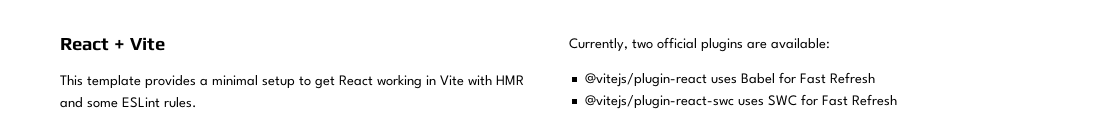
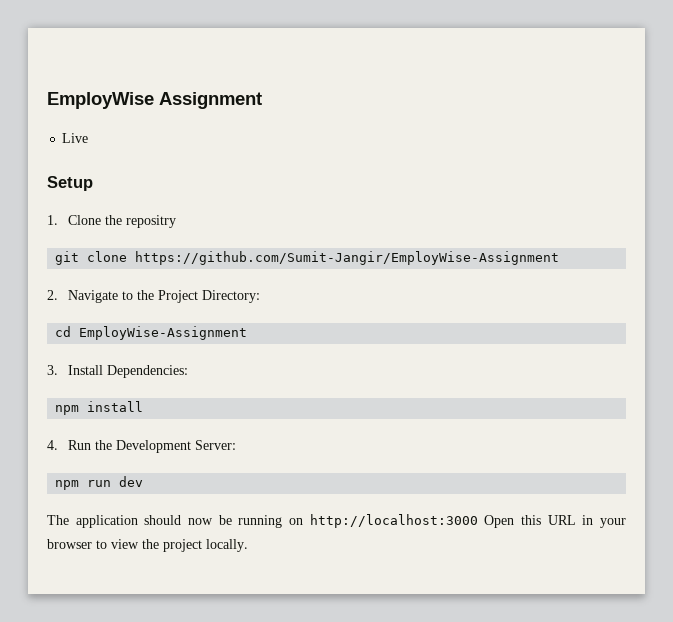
[60,37,165,51] [60,75,524,89] [60,97,197,108] [569,37,830,52] [584,72,875,87] [584,94,897,109] React + Vite // This template provides a minimal setup to get React working in Vite with HMR and some ESLint rules. // Currently, two official plugins are available: // @vitejs/plugin-react uses Babel for Fast Refresh // @vitejs/plugin-react-swc uses SWC for Fast Refresh -> [47,92,262,109] [62,133,89,143] [47,176,93,191] [47,215,176,228] [55,251,560,265] [47,290,260,303] [55,326,248,340] [47,365,188,378] [55,401,144,415] [47,440,236,453] [55,476,144,490] [47,514,626,528] [47,539,248,552] EmployWise Assignment // Live // Setup // 1. Clone the repositry // git clone https://github.com/Sumit-Jangir/EmployWise-Assignment // 2. Navigate to the Project Directory: // cd EmployWise-Assignment // 3. Install Dependencies: // npm install // 4. Run the Development Server: // npm run dev // The application should now be running on http://localhost:3000 Open this URL in your browser to view the project locally.

